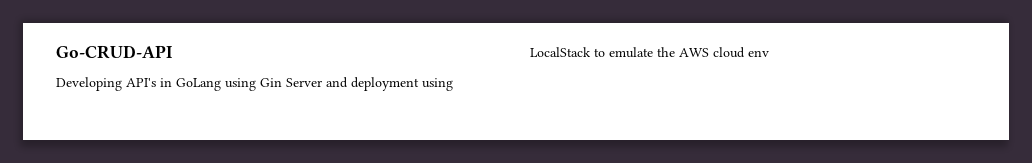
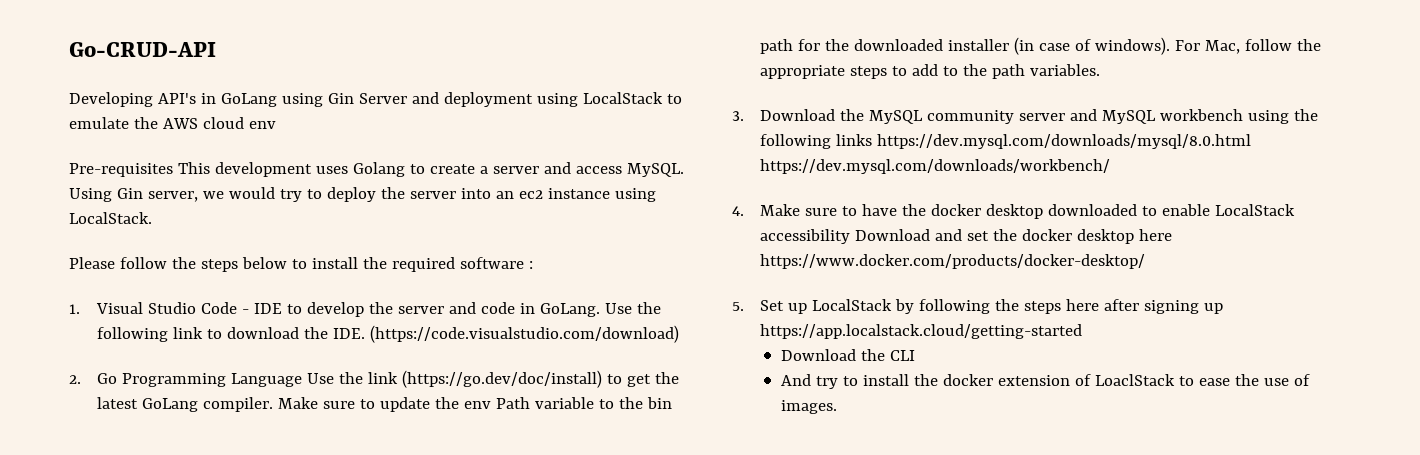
(769, 53) none -> [69,162,684,177] [69,187,656,202] [69,212,152,224] [69,257,533,272] [69,302,662,317] [97,325,680,343] [69,370,680,388] [97,397,673,412] [760,37,1322,55] [760,64,1101,79] [732,109,1319,124] [760,134,1252,149] [760,159,1111,174] [732,204,1296,219] [760,229,1173,244] [760,254,1146,269] [732,299,1224,314] [760,324,1083,339] [780,349,915,361] [780,374,1310,389] [780,400,837,414] // Pre-requisites This development uses Golang to create a server and access MySQL. Using Gin server, we would try to deploy the server into an ec2 instance using LocalStack. // Please follow the steps below to install the required software : // 1. Visual Studio Code - IDE to develop the server and code in GoLang. Use the following link to download the IDE. (https://code.visualstudio.com/download) // 2. Go Programming Language Use the link (https://go.dev/doc/install) to get the latest GoLang compiler. Make sure to update the env Path variable to the bin path for the downloaded installer (in case of windows). For Mac, follow the appropriate steps to add to the path variables. // 3. Download the MySQL community server and MySQL workbench using the following links https://dev.mysql.com/downloads/mysql/8.0.html https://dev.mysql.com/downloads/workbench/ // 4. Make sure to have the docker desktop downloaded to enable LocalStack accessibility Download and set the docker desktop here https://www.docker.com/products/docker-desktop/ // 5. Set up LocalStack by following the steps here after signing up https://app.localstack.cloud/getting-started // Download the CLI // And try to install the docker extension of LoaclStack to ease the use of images.

